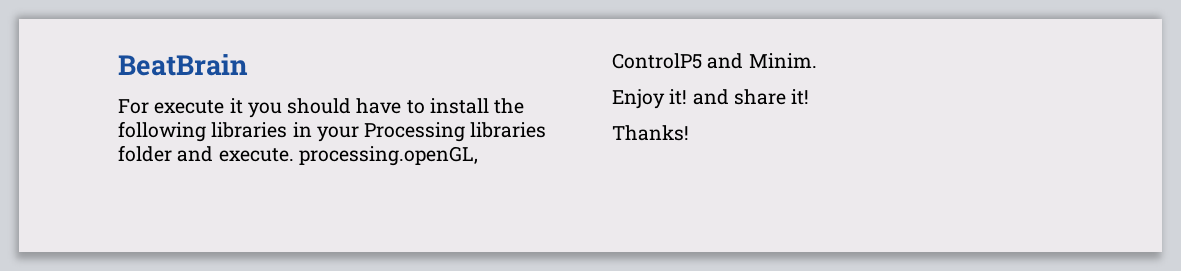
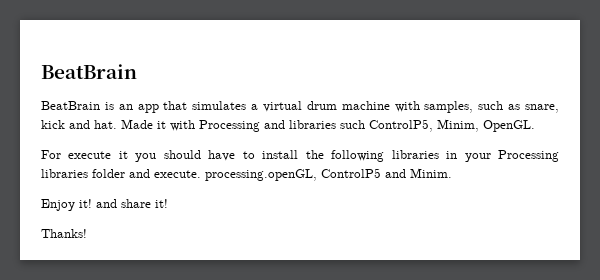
[118,54,248,76] BeatBrain -> [41,64,137,79] [41,101,559,113] [41,119,535,132] BeatBrain // BeatBrain is an app that simulates a virtual drum machine with samples, such as snare, kick and hat. Made it with Processing and libraries such ControlP5, Minim, OpenGL.

